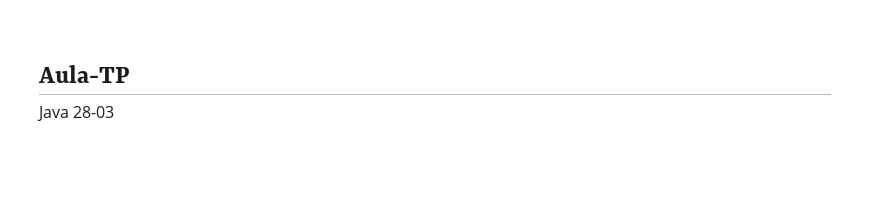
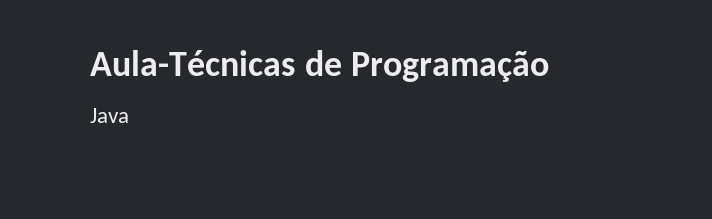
[38,65,129,83] Aula-TP -> [90,50,550,82] Aula-Técnicas de Programação
[73,106,115,118] 28-03 -> (129, 115) none

